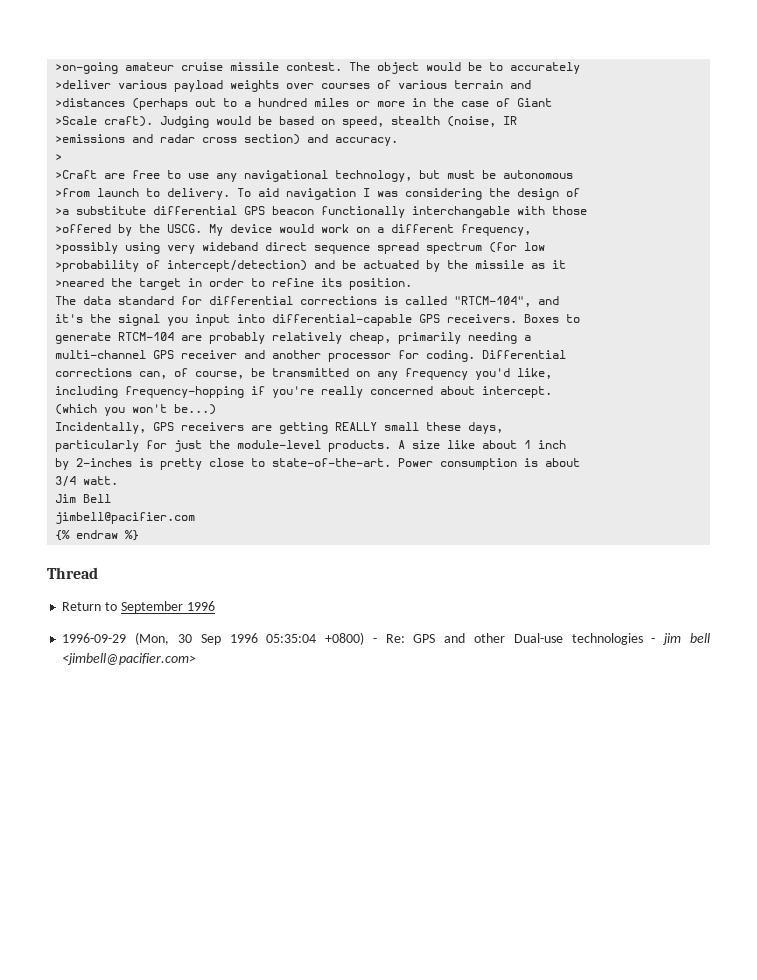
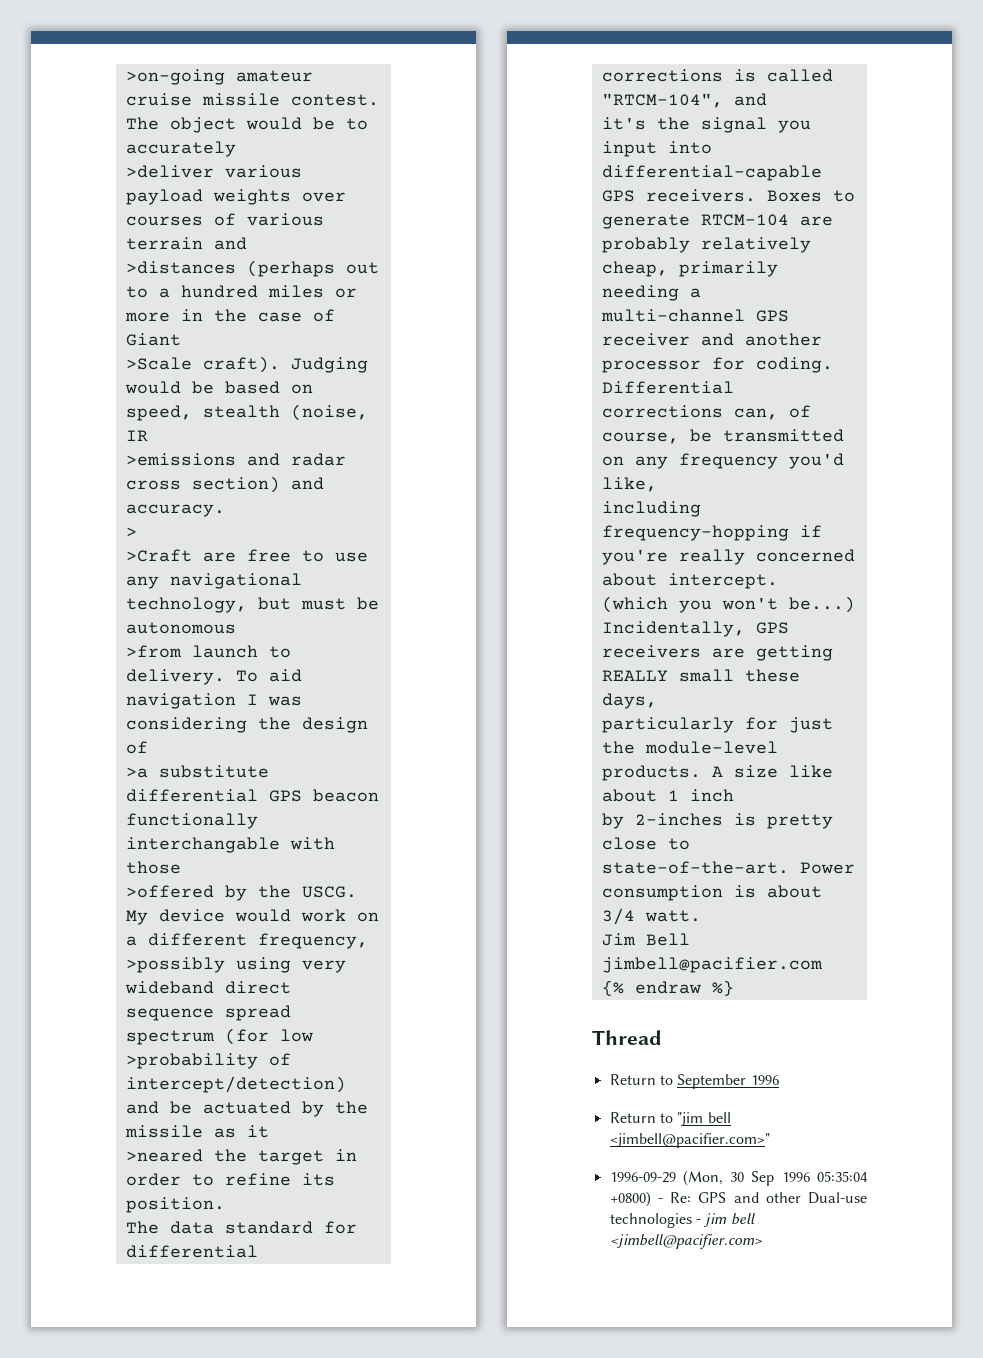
(215, 606) none -> [609,1112,731,1126] [609,1133,770,1148] // Return to "jim bell <jimbell@pacifier.com>"

